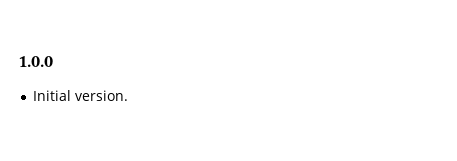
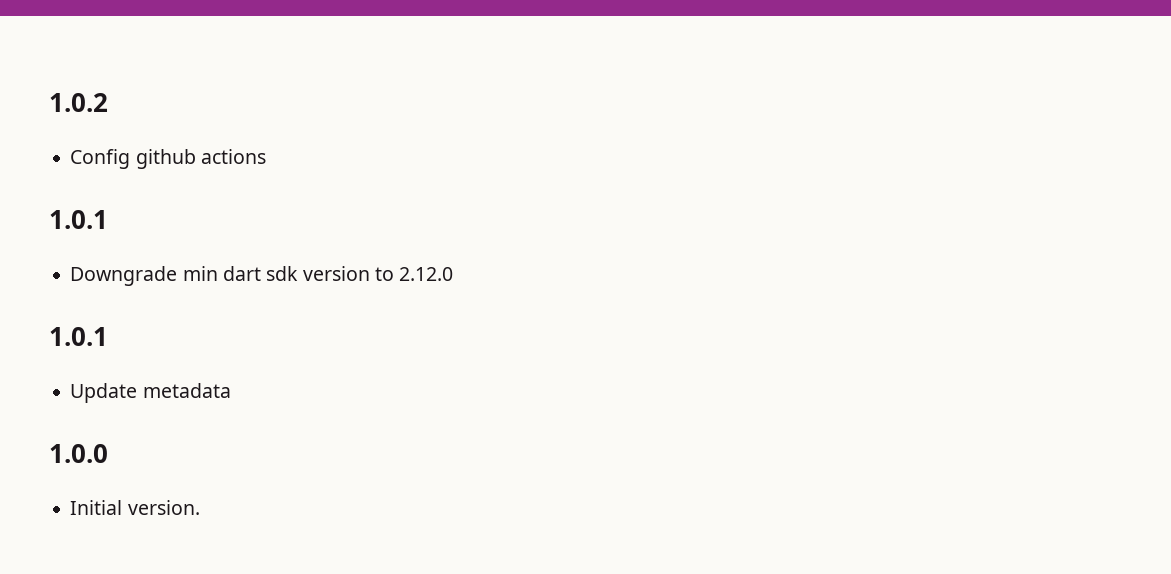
(18, 61) none -> [49,93,108,112] [70,149,266,169] [49,210,108,229] [70,266,454,286] [49,327,108,346] [70,383,231,403] 1.0.2 // Config github actions // 1.0.1 // Downgrade min dart sdk version to 2.12.0 // 1.0.1 // Update metadata //

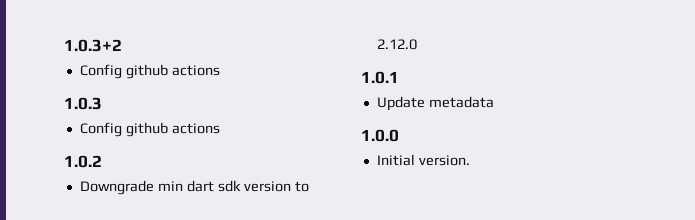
[49,93,108,112] [70,149,266,169] [49,210,108,229] 1.0.2 // Config github actions // 1.0.1 -> [64,39,122,52] [79,64,220,79] [64,97,102,110] [79,122,220,137] [64,155,102,168] 1.0.3+2 // Config github actions // 1.0.3 // Config github actions // 1.0.2

